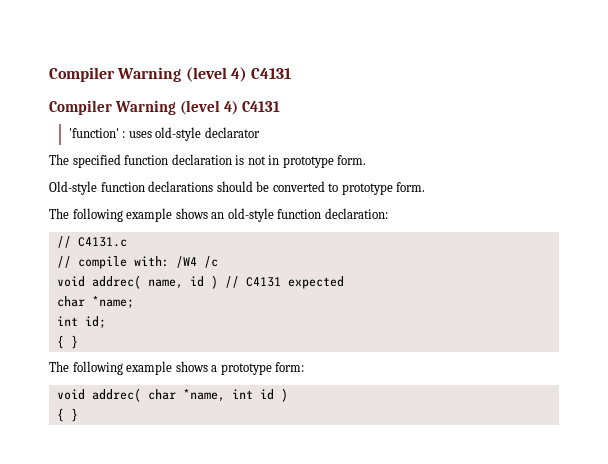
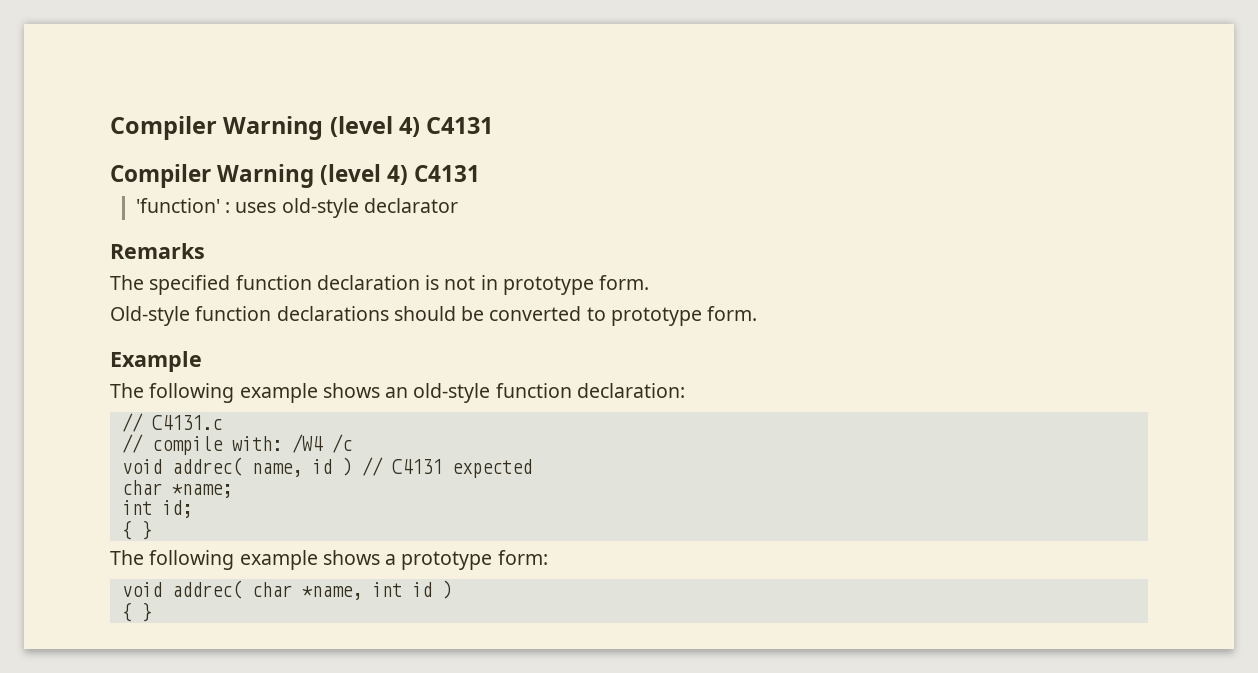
(260, 132) none -> [110,243,205,259] // Remarks
(426, 187) none -> [110,351,202,372] // Example

